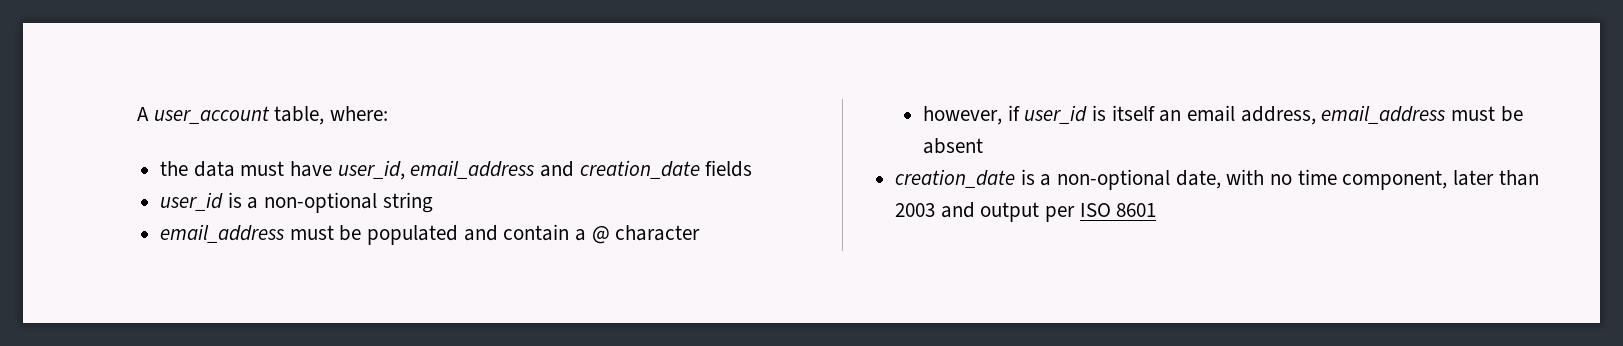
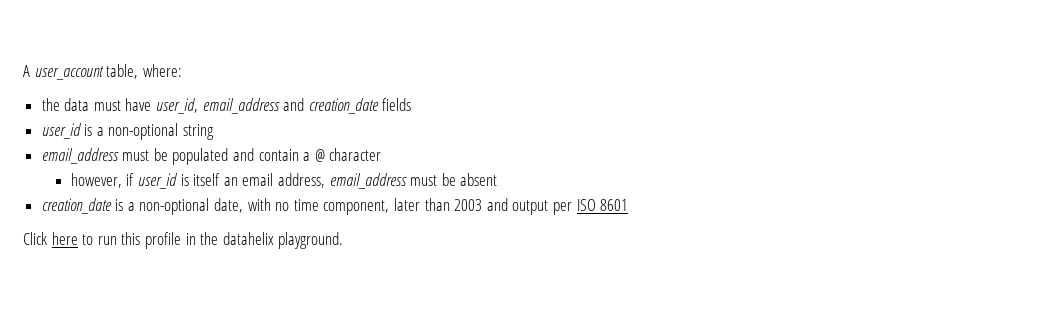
(1157, 210) none -> [23,232,344,249] // Click here to run this profile in the datahelix playground.

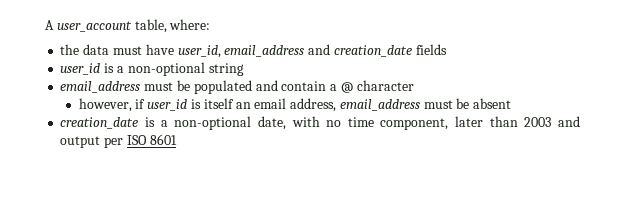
[23,232,344,249] // Click here to run this profile in the datahelix playground. -> (177, 139) none

